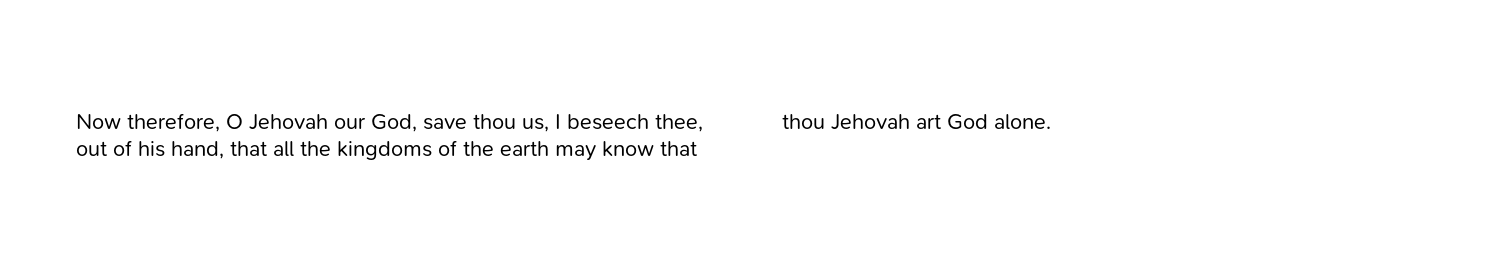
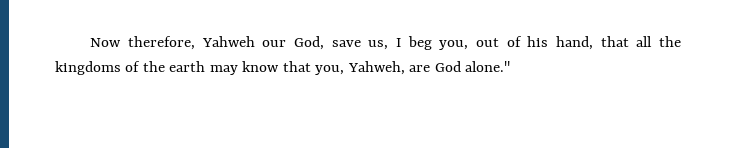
[226,114,328,130] O Jehovah -> [201,36,255,47] Yahweh
[473,114,516,129] thou -> (361, 43) none
[567,114,703,132] beseech thee, -> [407,36,469,50] beg you,
[782,114,1051,130] thou Jehovah art God alone. -> [315,61,511,75] you, Yahweh, are God alone."

